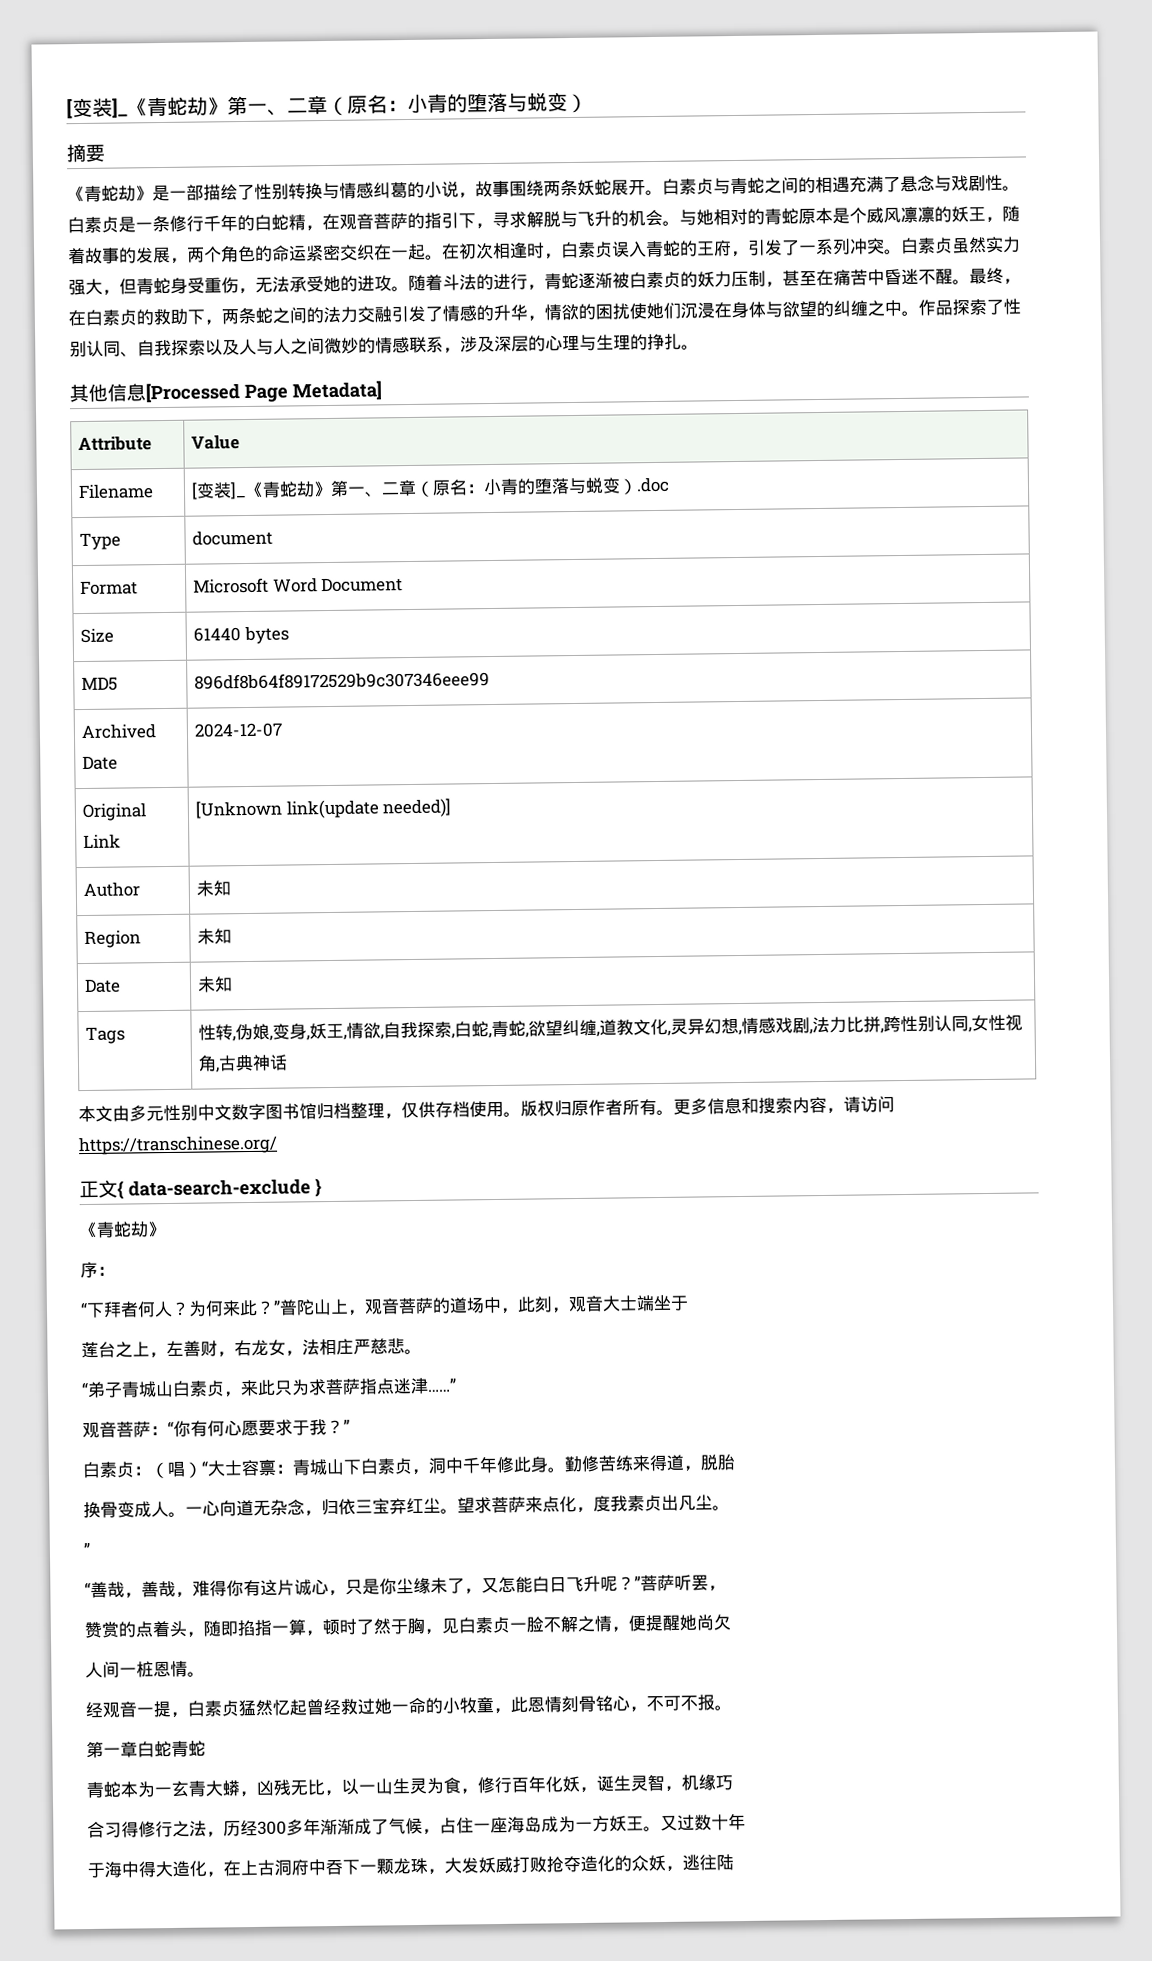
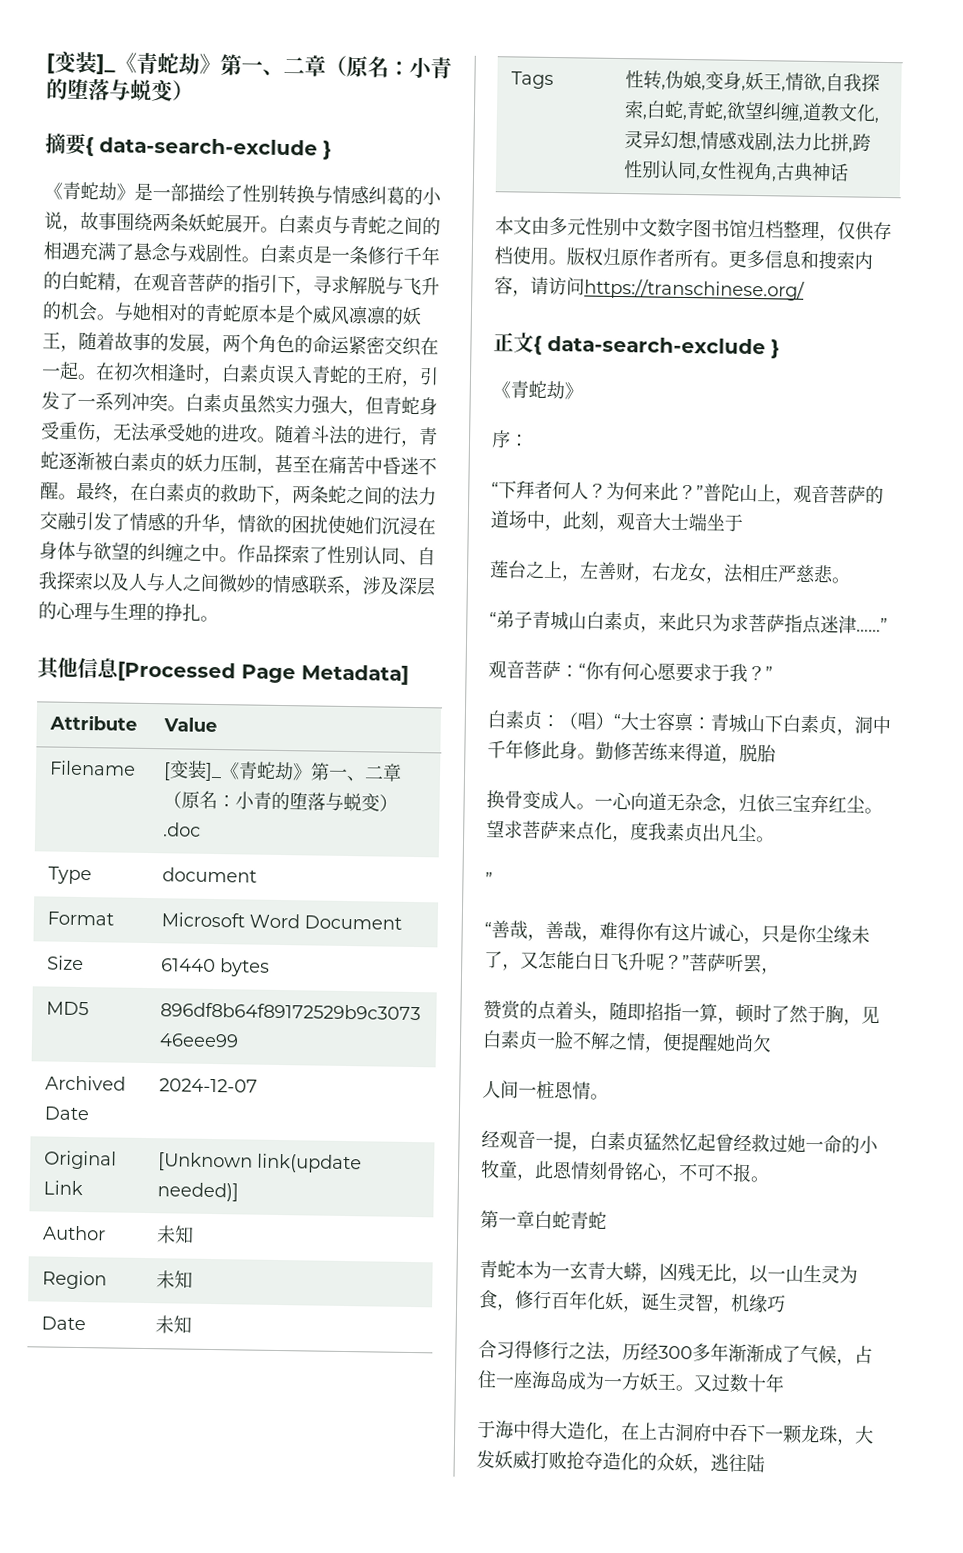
(105, 153) none -> [85,136,332,160] { data-search-exclude }

